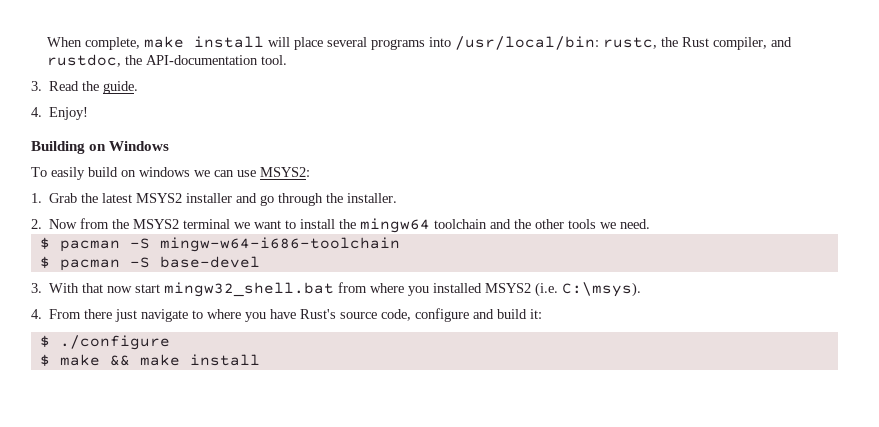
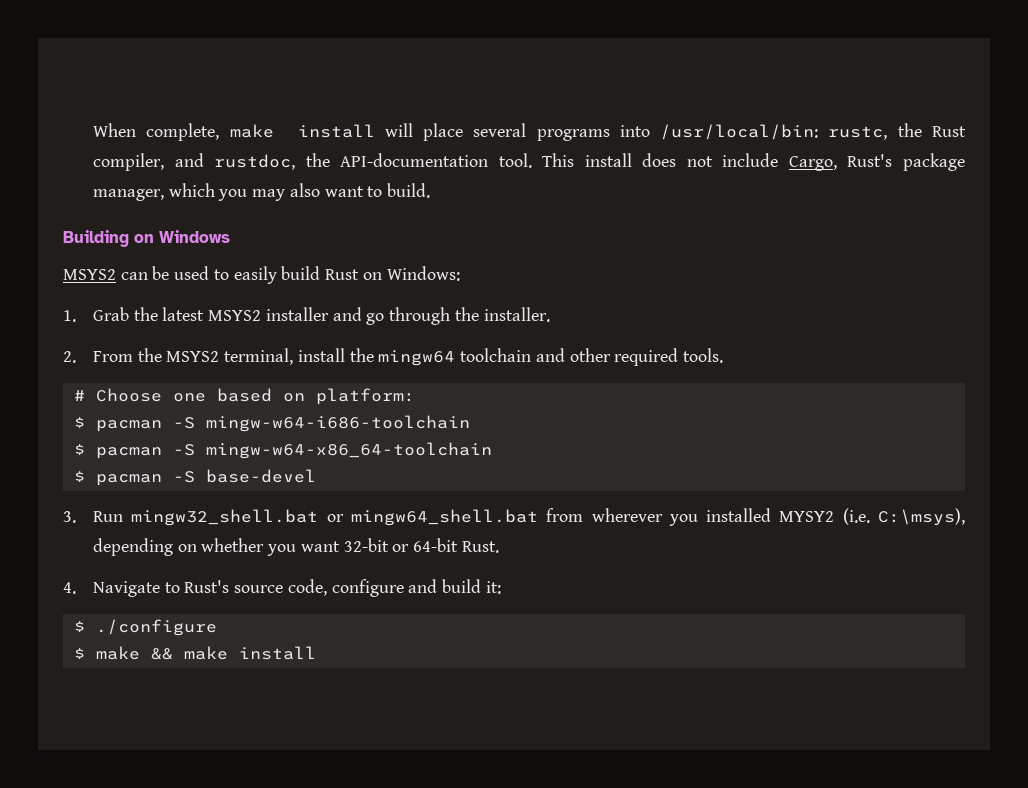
[31,81,139,94] [31,107,89,120] [31,141,170,154] [31,167,310,180] // 3. Read the guide. // 4. Enjoy! // Building on Windows // To easily build on windows we can use MSYS2: -> [542,153,965,171] [93,183,431,201] [63,230,230,247] [63,266,460,284] This install does not include Cargo, Rust's package manager, which you may also want to build. // Building on Windows // MSYS2 can be used to easily build Rust on Windows:
[49,218,297,229] Now from the MSYS2 terminal we want to -> [93,348,294,365] From the MSYS2 terminal,
[514,219,651,229] the other tools we need. -> [569,348,723,366] [73,388,415,405] other required tools. // # Choose one based on platform:
(400, 244) none -> [73,442,492,459] // $ pacman -S mingw-w64-x86_64-toolchain
[49,282,642,297] [31,309,297,322] With that now start mingw32_shell.bat from where you installed MSYS2 (i.e. C:\msys). // 4. From there just navigate to where you have -> [93,508,965,526] [93,538,499,556] [63,581,180,597] Run mingw32_shell.bat or mingw64_shell.bat from wherever you installed MYSY2 (i.e. C:\msys), depending on whether you want 32-bit or 64-bit Rust. // 4. Navigate to

